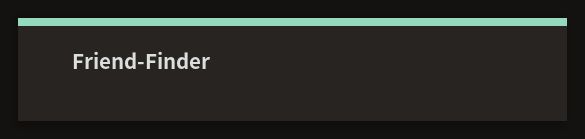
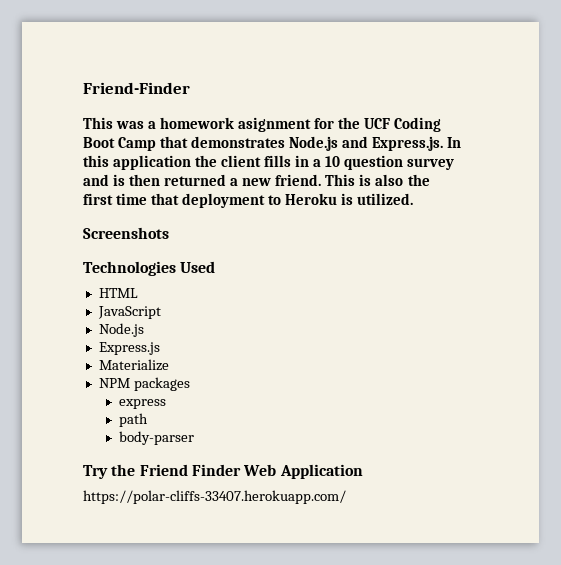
(210, 60) none -> [83,117,442,132] [83,136,462,151] [83,155,455,170] [83,174,430,186] [83,193,414,208] [83,227,169,239] [83,261,216,276] [98,288,138,298] [97,306,161,319] [98,323,144,337] [98,342,160,355] [98,359,169,371] [98,377,190,391] [118,399,166,409] [118,413,148,427] [118,431,194,445] [83,464,363,479] [83,490,346,504] // This was a homework asignment for the UCF Coding Boot Camp that demonstrates Node.js and Express.js. In this application the client fills in a 10 question survey and is then returned a new friend. This is also the first time that deployment to Heroku is utilized. // Screenshots // Technologies Used // HTML // JavaScript // Node.js // Express.js // Materialize // NPM packages // express // path // body-parser // Try the Friend Finder Web Application // https://polar-cliffs-33407.herokuapp.com/

